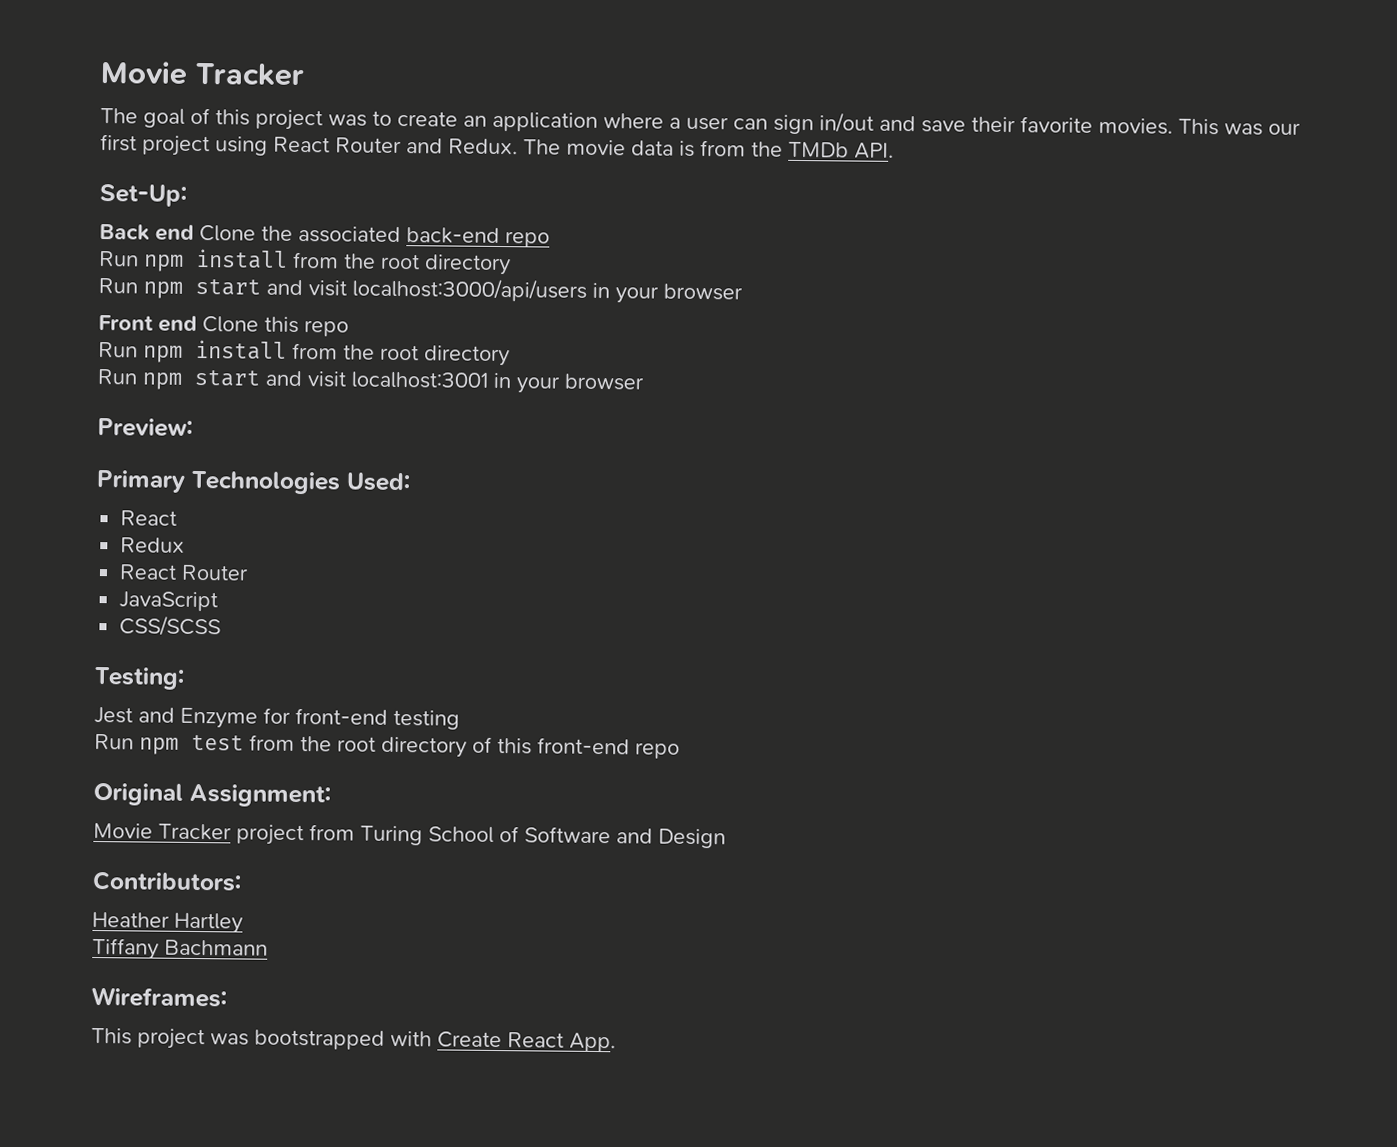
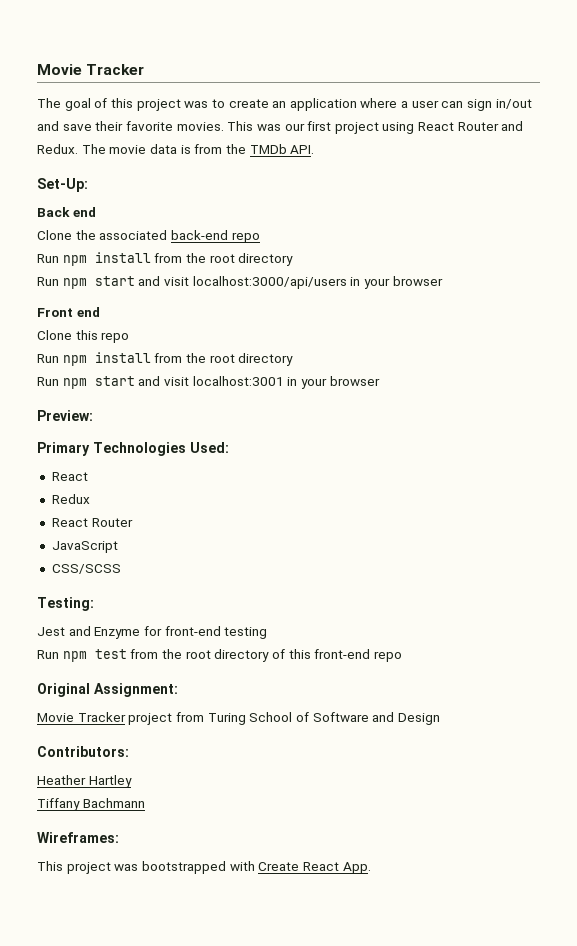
(194, 232) none -> (96, 212) //
(197, 323) none -> (100, 312) //

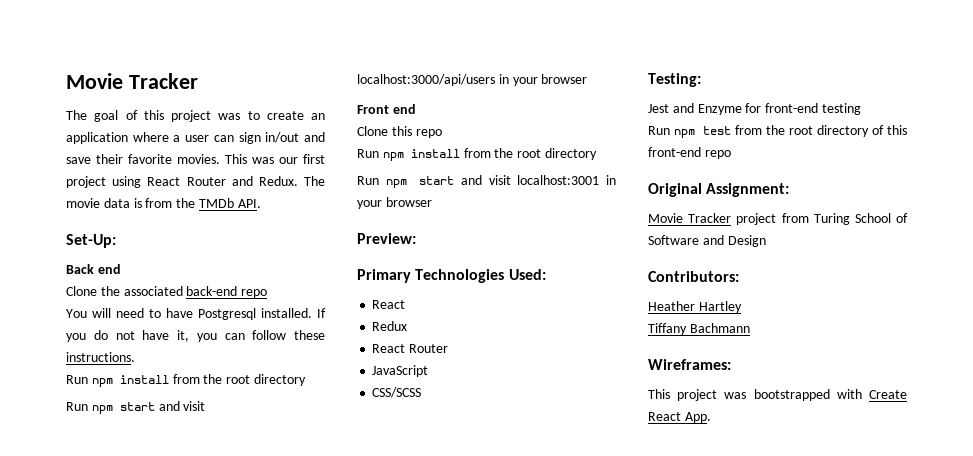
(260, 237) none -> [66,308,326,320] [66,330,325,342] [66,352,135,362] // You will need to have Postgresql installed. If you do not have it, you can follow these instructions.

